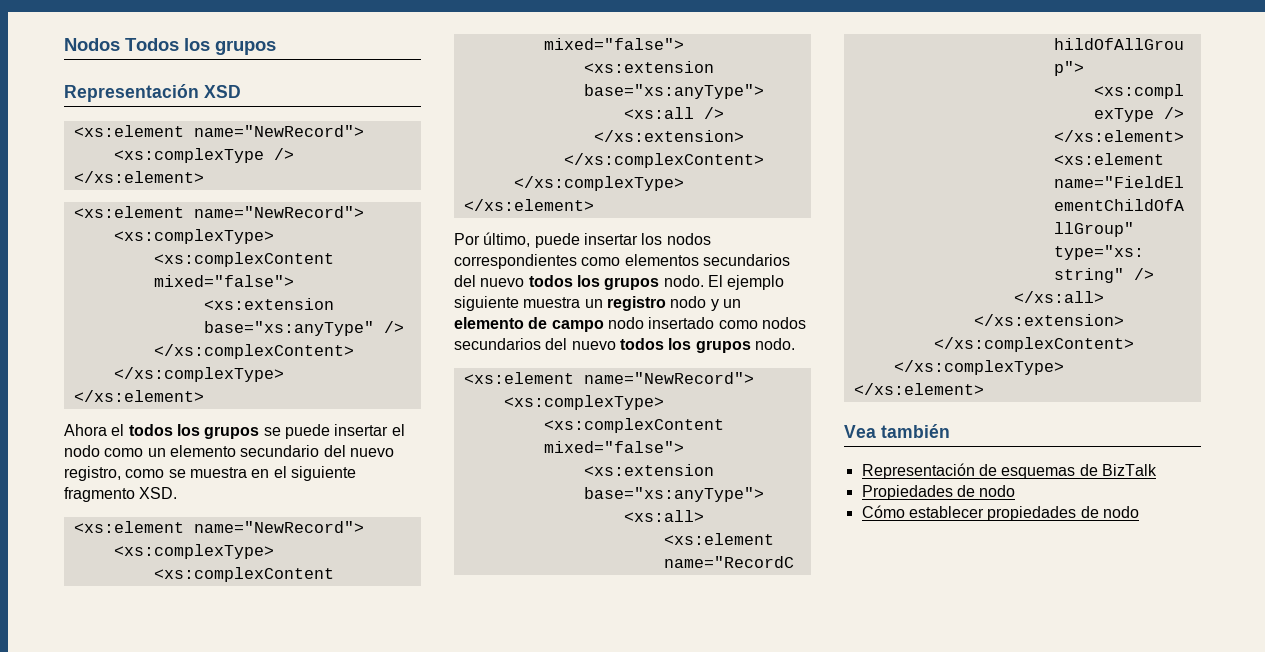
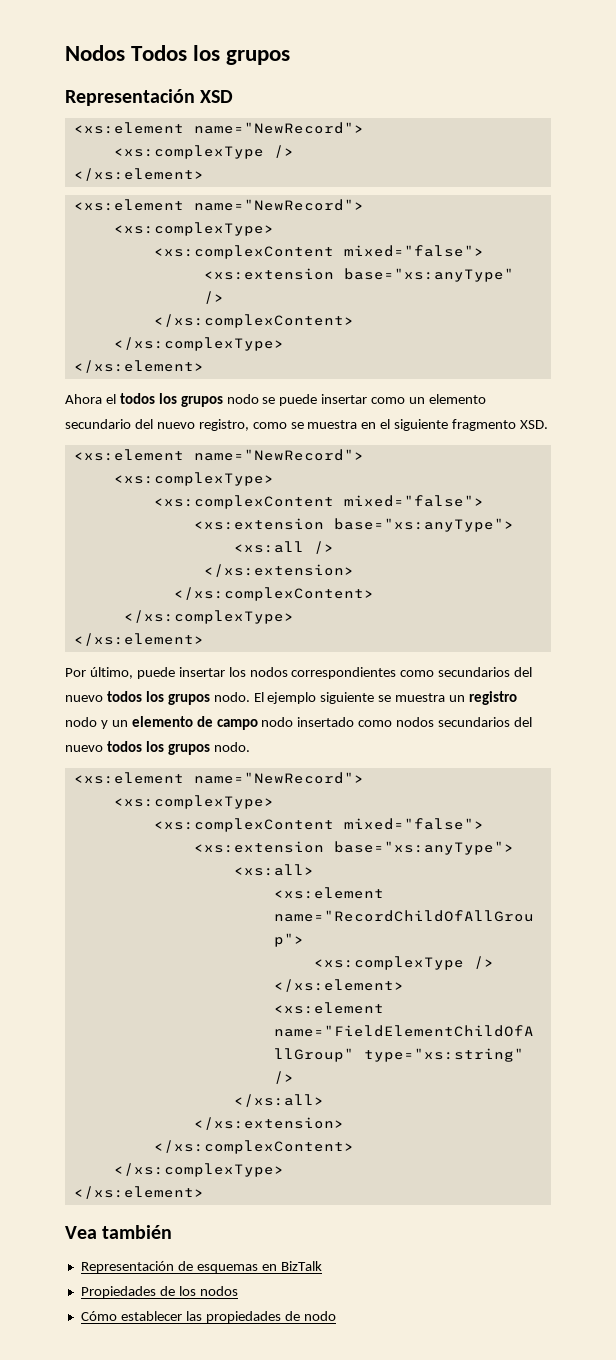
(260, 432) none -> [226,394,259,404] nodo
[391,424,405,436] [64,445,100,457] el nodo -> (368, 399) none
[624,254,699,266] elementos -> (435, 673) none
(519, 303) none -> [378,695,392,702] se
[1079,464,1098,476] de -> [261,1264,277,1271] en
[979,485,1016,497] nodo -> [178,1286,238,1296] los nodos
(984, 512) none -> [185,1311,202,1321] las

